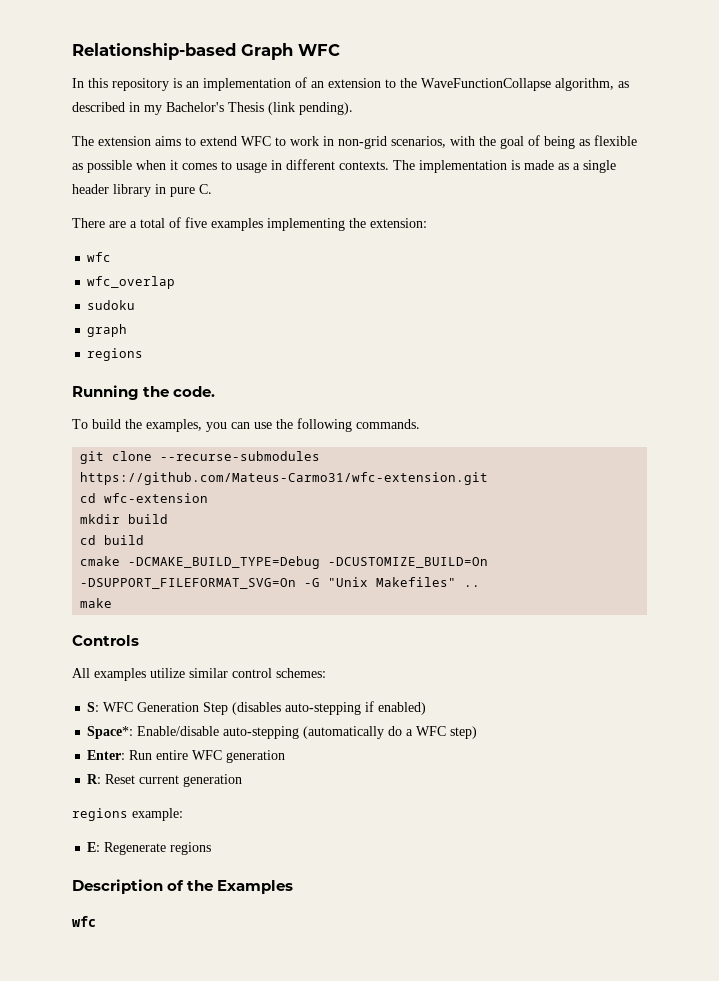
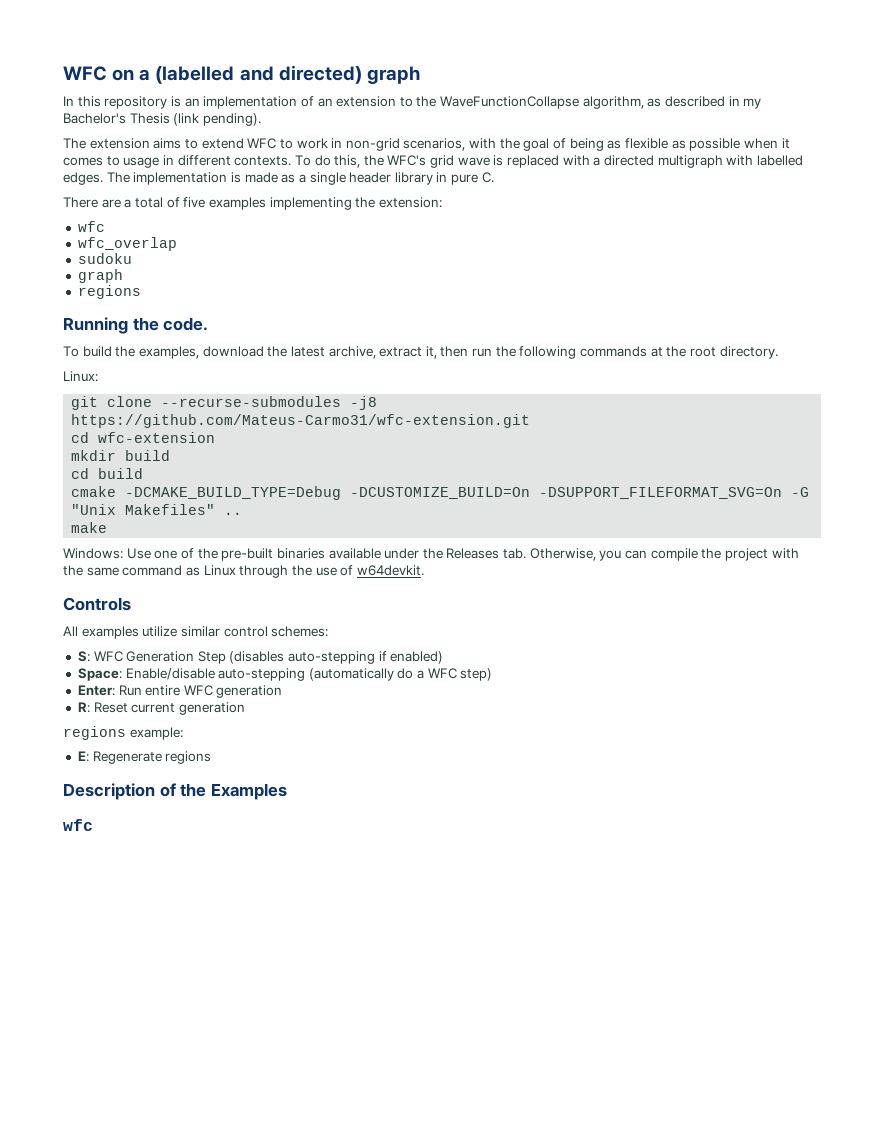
[72,43,340,60] Relationship-based Graph WFC -> [63,65,420,84] WFC on a (labelled and directed) graph
(389, 165) none -> [294,155,803,168] [63,172,103,185] To do this, the WFC's grid wave is replaced with a directed multigraph with labelled edges.
[206,418,420,432] you can use the following commands. -> [202,346,778,359] [63,371,98,382] download the latest archive, extract it, then run the following commands at the root directory. // Linux:
(321, 456) none -> [350,396,378,410] -j8
(113, 603) none -> [63,548,799,561] [63,565,424,578] // Windows: Use one of the pre-built binaries available under the Releases tab. Otherwise, you can compile the project with the same command as Linux through the use of w64devkit.
[87,726,134,739] Space*: -> [77,668,122,681] Space:

